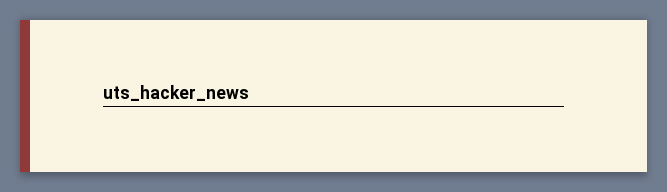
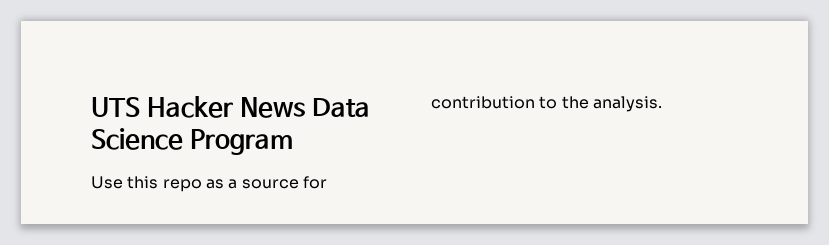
[103,85,249,101] uts_hacker_news -> [91,96,370,118] [91,128,293,155] [91,176,327,192] [431,96,662,112] UTS Hacker News Data Science Program // Use this repo as a source for contribution to the analysis.

